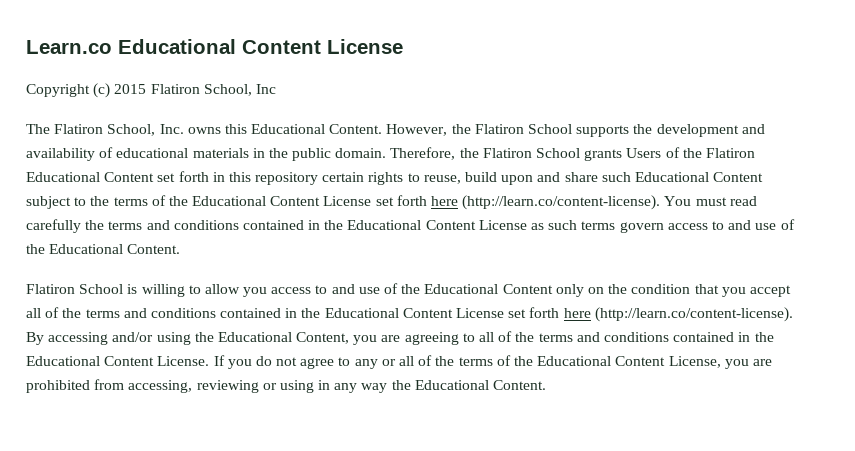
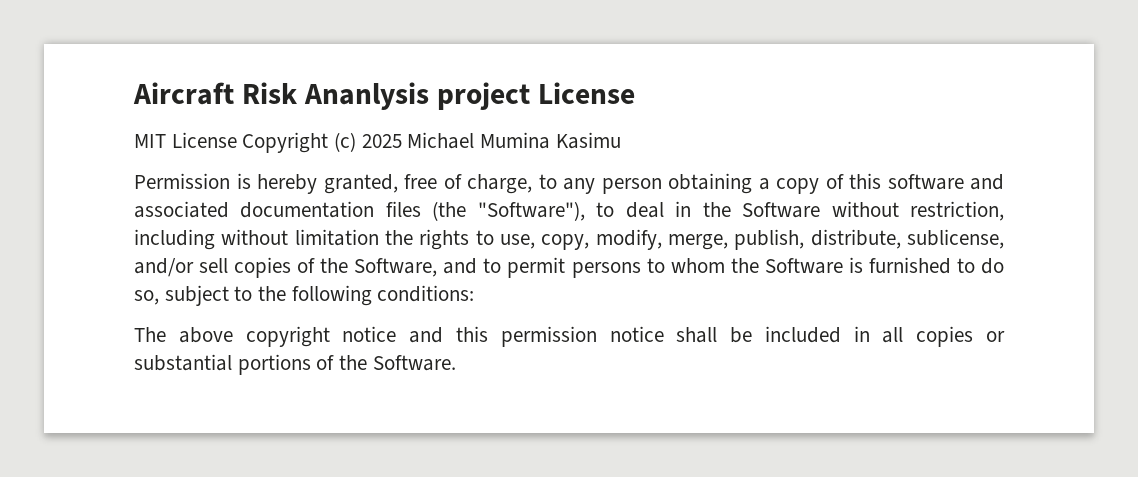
[26,39,403,54] [26,83,276,98] [26,124,765,137] [26,147,755,161] [26,171,764,185] [26,195,757,210] [26,219,795,233] [26,244,181,254] [26,283,791,297] [26,307,793,322] [26,331,774,345] [26,355,772,369] [26,379,547,393] Learn.co Educational Content License // Copyright (c) 2015 Flatiron School, Inc // The Flatiron School, Inc. owns this Educational Content. However, the Flatiron School supports the development and availability of educational materials in the public domain. Therefore, the Flatiron School grants Users of the Flatiron Educational Content set forth in this repository certain rights to reuse, build upon and share such Educational Content subject to the terms of the Educational Content License set forth here (http://learn.co/content-license). You must read carefully the terms and conditions contained in the Educational Content License as such terms govern access to and use of the Educational Content. // Flatiron School is willing to allow you access to and use of the Educational Content only on the condition that you accept all of the terms and conditions contained in the Educational Content License set forth here (http://learn.co/content-license). By accessing and/or using the Educational Content, you are agreeing to all of the terms and conditions contained in the Educational Content License. If you do not agree to any or all of the terms of the Educational Content License, you are prohibited from accessing, reviewing or using in any way the Educational Content. -> [133,82,635,110] [134,132,621,153] [134,173,1004,194] [134,201,1005,221] [134,229,1004,250] [134,257,1004,278] [134,285,475,306] [134,326,1006,347] [134,354,456,375] Aircraft Risk Ananlysis project License // MIT License Copyright (c) 2025 Michael Mumina Kasimu // Permission is hereby granted, free of charge, to any person obtaining a copy of this software and associated documentation files (the "Software"), to deal in the Software without restriction, including without limitation the rights to use, copy, modify, merge, publish, distribute, sublicense, and/or sell copies of the Software, and to permit persons to whom the Software is furnished to do so, subject to the following conditions: // The above copyright notice and this permission notice shall be included in all copies or substantial portions of the Software.

